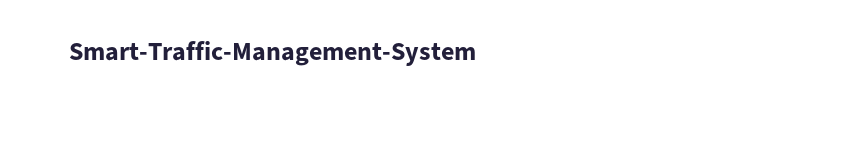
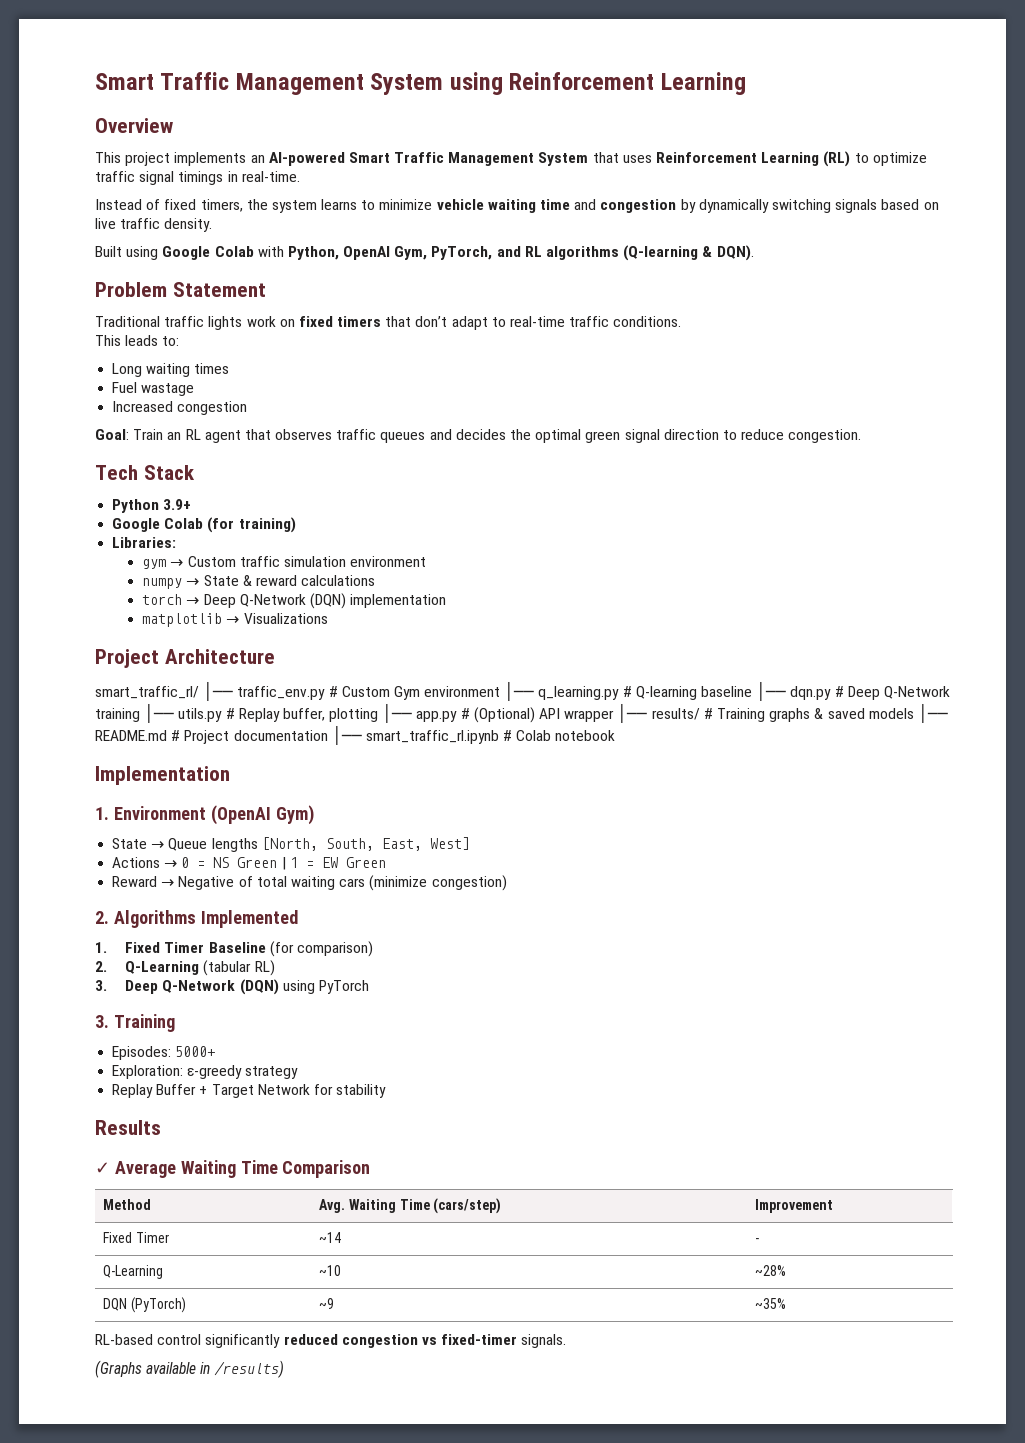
[69,41,476,66] Smart-Traffic-Management-System -> [95,72,746,95] [95,118,173,133] [95,151,927,167] [95,171,300,185] [95,199,939,213] [95,218,213,232] [95,245,754,261] [95,282,266,297] [95,316,682,330] [95,335,180,346] [112,363,230,377] [112,382,195,396] [112,401,248,415] [95,429,862,443] [95,465,195,480] [112,499,192,513] [112,517,296,533] [112,537,177,548] [142,556,427,569] [142,575,376,589] [142,593,447,609] [142,613,328,627] [95,649,275,668] [95,681,950,701] [95,703,948,723] [95,725,616,745] [95,766,230,785] [95,805,314,825] [112,837,470,852] [112,857,386,870] [112,875,507,891] [95,910,298,928] [95,941,373,957] [95,960,275,976] [95,979,369,995] [95,1014,175,1032] [112,1046,216,1060] [112,1065,299,1079] [112,1084,387,1098] [95,1120,161,1135] [95,1160,371,1178] [102,1199,151,1210] [318,1198,502,1214] [754,1199,833,1213] [102,1232,169,1243] [318,1232,341,1243] [754,1238,759,1243] [102,1265,163,1279] [318,1265,341,1276] [754,1265,786,1276] [102,1297,186,1313] [318,1298,334,1309] [754,1298,786,1309] [95,1334,567,1348] [95,1360,284,1378] Smart Traffic Management System using Reinforcement Learning // Overview // This project implements an AI-powered Smart Traffic Management System that uses Reinforcement Learning (RL) to optimize traffic signal timings in real-time. // Instead of fixed timers, the system learns to minimize vehicle waiting time and congestion by dynamically switching signals based on live traffic density. // Built using Google Colab with Python, OpenAI Gym, PyTorch, and RL algorithms (Q-learning & DQN). // Problem Statement // Traditional traffic lights work on fixed timers that don’t adapt to real-time traffic conditions. // This leads to: // Long waiting times // Fuel wastage // Increased congestion // Goal: Train an RL agent that observes traffic queues and decides the optimal green signal direction to reduce congestion. // Tech Stack // Python 3.9+ // Google Colab (for training) // Libraries: // gym → Custom traffic simulation environment // numpy → State & reward calculations // torch → Deep Q-Network (DQN) implementation // matplotlib → Visualizations // Project Architecture // smart_traffic_rl/ │── traffic_env.py # Custom Gym environment │── q_learning.py # Q-learning baseline │── dqn.py # Deep Q-Network training │── utils.py # Replay buffer, plotting │── app.py # (Optional) API wrapper │── results/ # Training graphs & saved models │── README.md # Project documentation │── smart_traffic_rl.ipynb # Colab notebook // Implementation // 1. Environment (OpenAI Gym) // State → Queue lengths [North, South, East, West] // Actions → 0 = NS Green | 1 = EW Green // Reward → Negative of total waiting cars (minimize congestion) // 2. Algorithms Implemented // 1. Fixed Timer Baseline (for comparison) // 2. Q-Learning (tabular RL) // 3. Deep Q-Network (DQN) using PyTorch // 3. Training // Episodes: 5000+ // Exploration: ε-greedy strategy // Replay Buffer + Target Network for stability // Results // ✓ Average Waiting Time Comparison // Method | Avg. Waiting Time (cars/step) | Improvement // Fixed Timer | ~14 | - // Q-Learning | ~10 | ~28% // DQN (PyTorch) | ~9 | ~35% // RL-based control significantly reduced congestion vs fixed-timer signals. // (Graphs available in /results)

